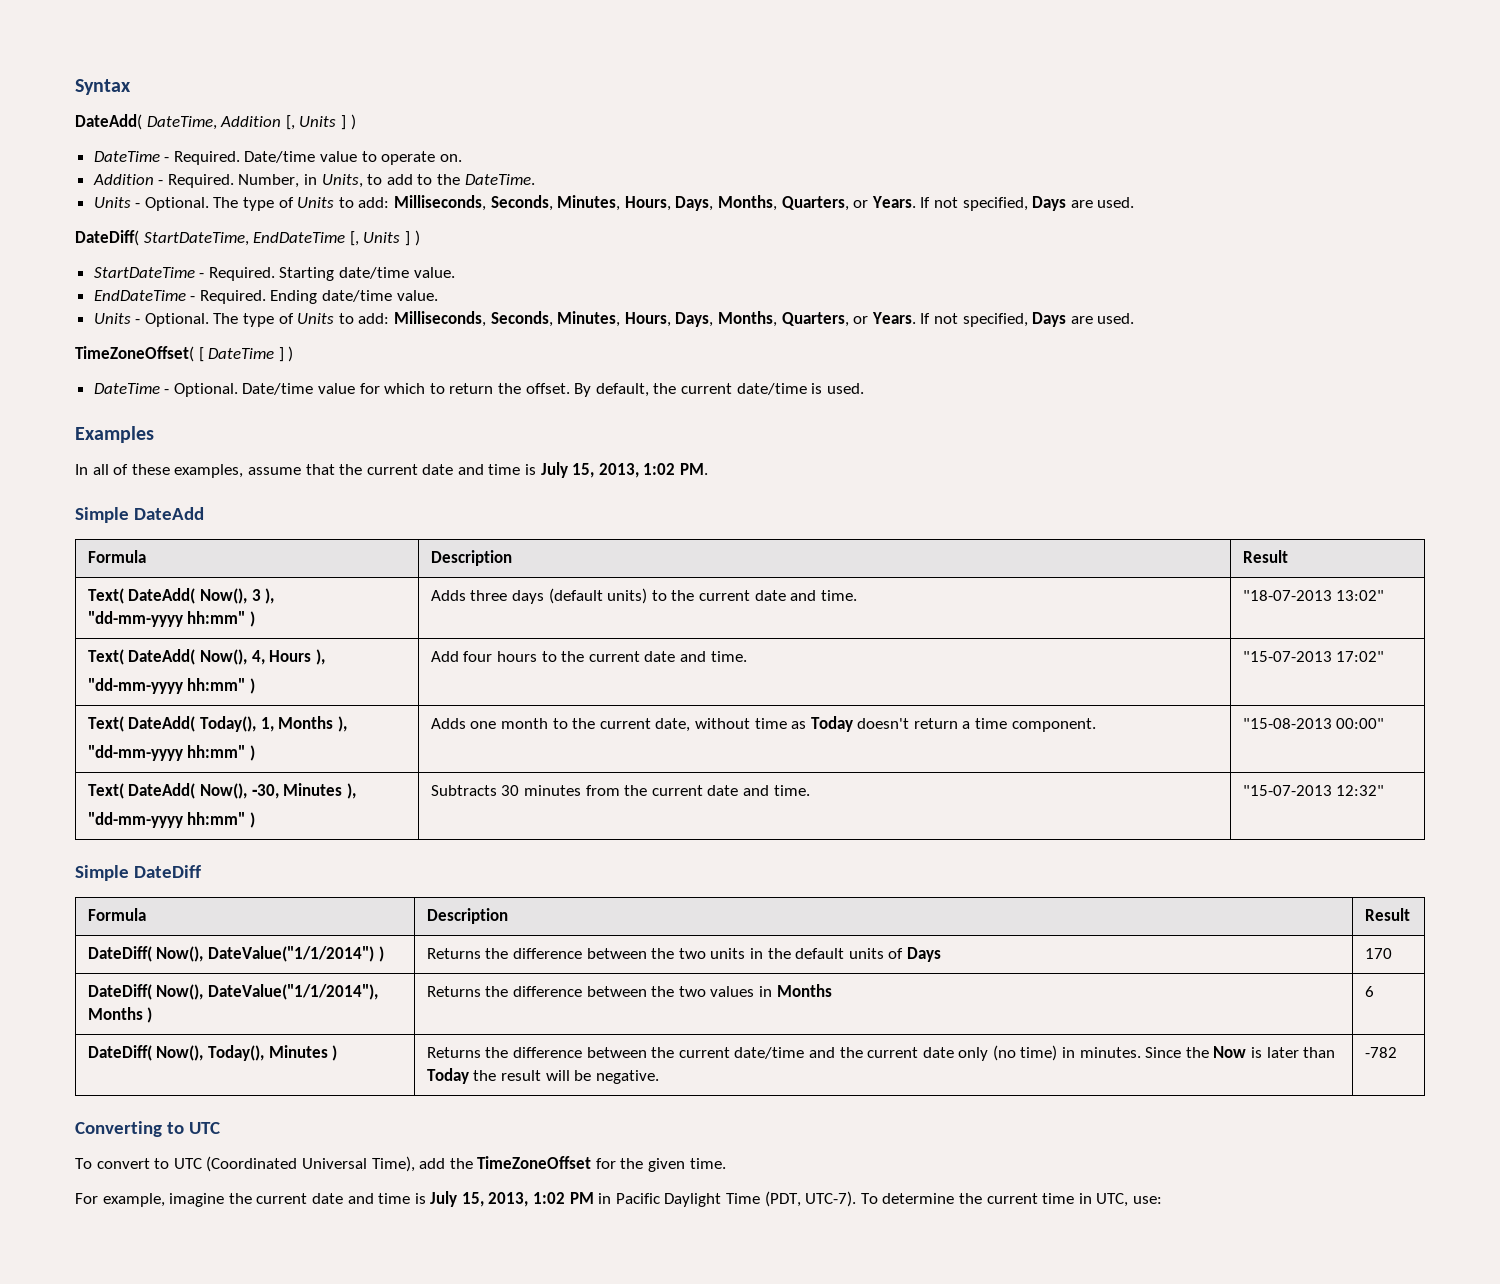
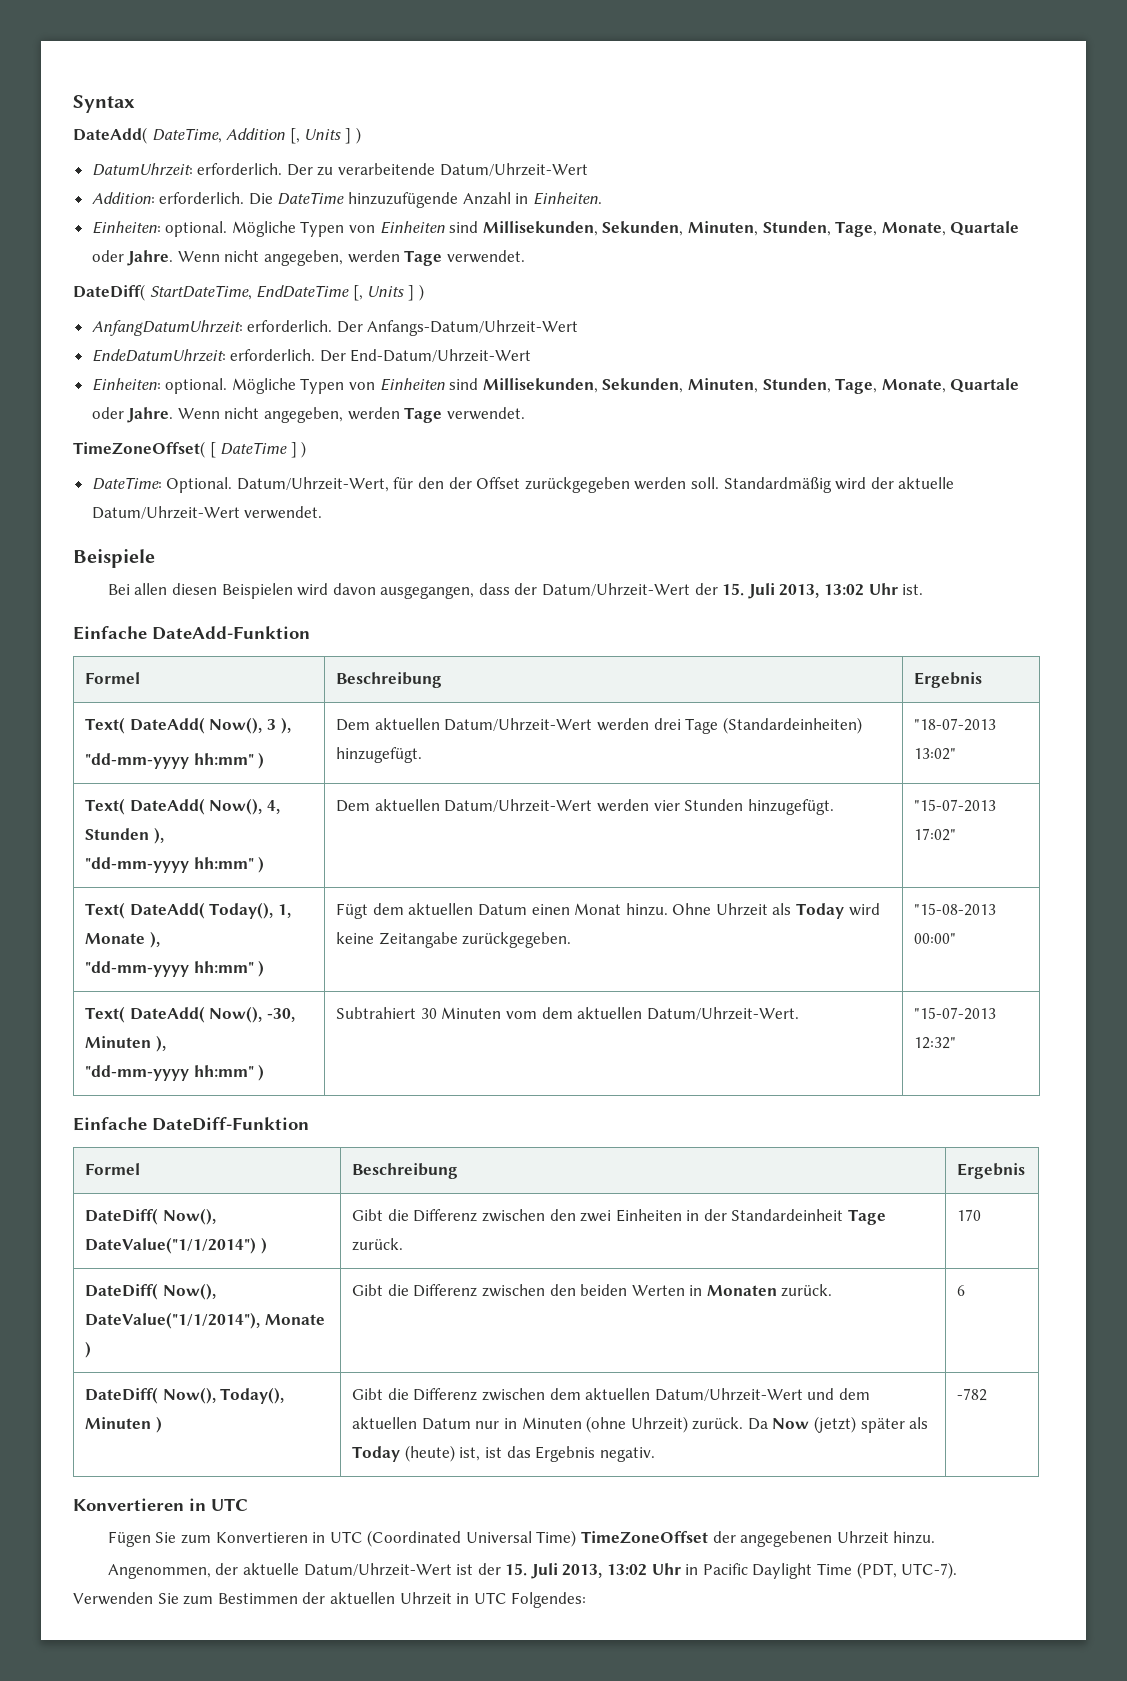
[93,151,462,165] [92,174,535,188] [93,195,1135,211] DateTime - Required. Date/time value to operate on. // Addition - Required. Number, in Units, to add to the DateTime. // Units - Optional. The type of Units to add: Milliseconds, Seconds, Minutes, Hours, Days, Months, Quarters, or Years. If not specified, Days are used. -> [91,163,588,176] [91,192,602,208] [91,221,1020,237] [91,250,525,266] DatumUhrzeit: erforderlich. Der zu verarbeitende Datum/Uhrzeit-Wert // Addition: erforderlich. Die DateTime hinzuzufügende Anzahl in Einheiten. // Einheiten: optional. Mögliche Typen von Einheiten sind Millisekunden, Sekunden, Minuten, Stunden, Tage, Monate, Quartale oder Jahre. Wenn nicht angegeben, werden Tage verwendet.
[93,267,455,281] [93,290,438,304] [93,311,1135,327] StartDateTime - Required. Starting date/time value. // EndDateTime - Required. Ending date/time value. // Units - Optional. The type of Units to add: Milliseconds, Seconds, Minutes, Hours, Days, Months, Quarters, or Years. If not specified, Days are used. -> [91,320,579,336] [91,349,532,362] [91,378,1020,394] [91,407,525,423] AnfangDatumUhrzeit: erforderlich. Der Anfangs-Datum/Uhrzeit-Wert // EndeDatumUhrzeit: erforderlich. Der End-Datum/Uhrzeit-Wert // Einheiten: optional. Mögliche Typen von Einheiten sind Millisekunden, Sekunden, Minuten, Stunden, Tage, Monate, Quartale oder Jahre. Wenn nicht angegeben, werden Tage verwendet.
[93,383,864,397] [75,426,154,443] [75,462,709,478] [75,507,204,523] [87,550,146,563] [430,550,512,566] [1242,550,1288,563] DateTime - Optional. Date/time value for which to return the offset. By default, the current date/time is used. // Examples // In all of these examples, assume that the current date and time is July 15, 2013, 1:02 PM. // Simple DateAdd // Formula | Description | Result -> [91,477,955,493] [91,506,323,519] [73,549,155,568] [107,583,924,599] [73,626,310,640] [85,672,141,684] [336,672,443,688] [914,672,983,688] DateTime: Optional. Datum/Uhrzeit-Wert, für den der Offset zurückgegeben werden soll. Standardmäßig wird der aktuelle Datum/Uhrzeit-Wert verwendet. // Beispiele // Bei allen diesen Beispielen wird davon ausgegangen, dass der Datum/Uhrzeit-Wert der 15. Juli 2013, 13:02 Uhr ist. // Einfache DateAdd-Funktion // Formel | Beschreibung | Ergebnis
[430,588,857,604] Adds three days (default units) to the current date and time. -> [336,717,862,734] [336,747,423,763] Dem aktuellen Datum/Uhrzeit-Wert werden drei Tage (Standardeinheiten) hinzugefügt.
[269,649,325,665] [87,678,255,694] [430,651,747,662] Hours ), // "dd-mm-yyyy hh:mm" ) | Add four hours to the current date and time. -> [85,827,164,844] [85,856,265,873] [336,799,834,815] Stunden ), // "dd-mm-yyyy hh:mm" ) | Dem aktuellen Datum/Uhrzeit-Wert werden vier Stunden hinzugefügt.
[278,716,347,732] [87,745,255,761] [430,716,1096,732] Months ), // "dd-mm-yyyy hh:mm" ) | Adds one month to the current date, without time as Today doesn't return a time component. -> [85,931,160,948] [85,960,265,977] [336,903,880,919] [336,932,572,948] Monate ), // "dd-mm-yyyy hh:mm" ) | Fügt dem aktuellen Datum einen Monat hinzu. Ohne Uhrzeit als Today wird keine Zeitangabe zurückgegeben.
[283,783,356,799] [87,812,255,828] [430,785,810,796] [1242,785,1385,796] [75,865,201,881] [87,908,146,921] [426,908,508,924] [1364,908,1410,921] [87,946,384,962] [426,947,941,962] Minutes ), // "dd-mm-yyyy hh:mm" ) | Subtracts 30 minutes from the current date and time. | "15-07-2013 12:32" // Simple DateDiff // Formula | Description | Result // DateDiff( Now(), DateValue("1/1/2014") ) | Returns the difference between the two units in the default units of Days -> [85,1035,166,1052] [85,1064,265,1081] [336,1007,799,1020] [914,1007,997,1020] [914,1037,957,1049] [73,1117,309,1131] [85,1163,141,1175] [352,1163,459,1179] [957,1163,1026,1179] [85,1208,216,1225] [85,1237,267,1254] [352,1209,887,1225] [352,1238,404,1251] Minuten ), // "dd-mm-yyyy hh:mm" ) | Subtrahiert 30 Minuten vom dem aktuellen Datum/Uhrzeit-Wert. | "15-07-2013 12:32" // Einfache DateDiff-Funktion // Formel | Beschreibung | Ergebnis // DateDiff( Now(), DateValue("1/1/2014") ) | Gibt die Differenz zwischen den zwei Einheiten in der Standardeinheit Tage zurück.
[87,1007,153,1023] [426,984,832,997] Months ) | Returns the difference between the two values in Months -> [264,1314,325,1325] [85,1341,92,1358] [352,1284,833,1297] Monate ) | Gibt die Differenz zwischen den beiden Werten in Monaten zurück.
[268,1045,338,1061] [426,1045,1336,1061] [426,1068,659,1084] Minutes ) | Returns the difference between the current date/time and the current date only (no time) in minutes. Since the Now is later than Today the result will be negative. -> [85,1416,162,1433] [352,1388,870,1401] [352,1416,929,1433] [352,1445,655,1462] Minuten ) | Gibt die Differenz zwischen dem aktuellen Datum/Uhrzeit-Wert und dem aktuellen Datum nur in Minuten (ohne Uhrzeit) zurück. Da Now (jetzt) später als Today (heute) ist, ist das Ergebnis negativ.
[75,1121,184,1137] Converting to -> [73,1498,206,1511] Konvertieren in
[75,1156,726,1172] [75,1191,594,1207] To convert to UTC (Coordinated Universal Time), add the TimeZoneOffset for the given time. // For example, imagine the current date and time is July 15, 2013, 1:02 PM -> [107,1530,936,1547] [107,1563,681,1579] Fügen Sie zum Konvertieren in UTC (Coordinated Universal Time) TimeZoneOffset der angegebenen Uhrzeit hinzu. // Angenommen, der aktuelle Datum/Uhrzeit-Wert ist der 15. Juli 2013, 13:02 Uhr
[860,1193,1162,1207] To determine the current time in UTC, use: -> [73,1592,587,1608] Verwenden Sie zum Bestimmen der aktuellen Uhrzeit in UTC Folgendes:

